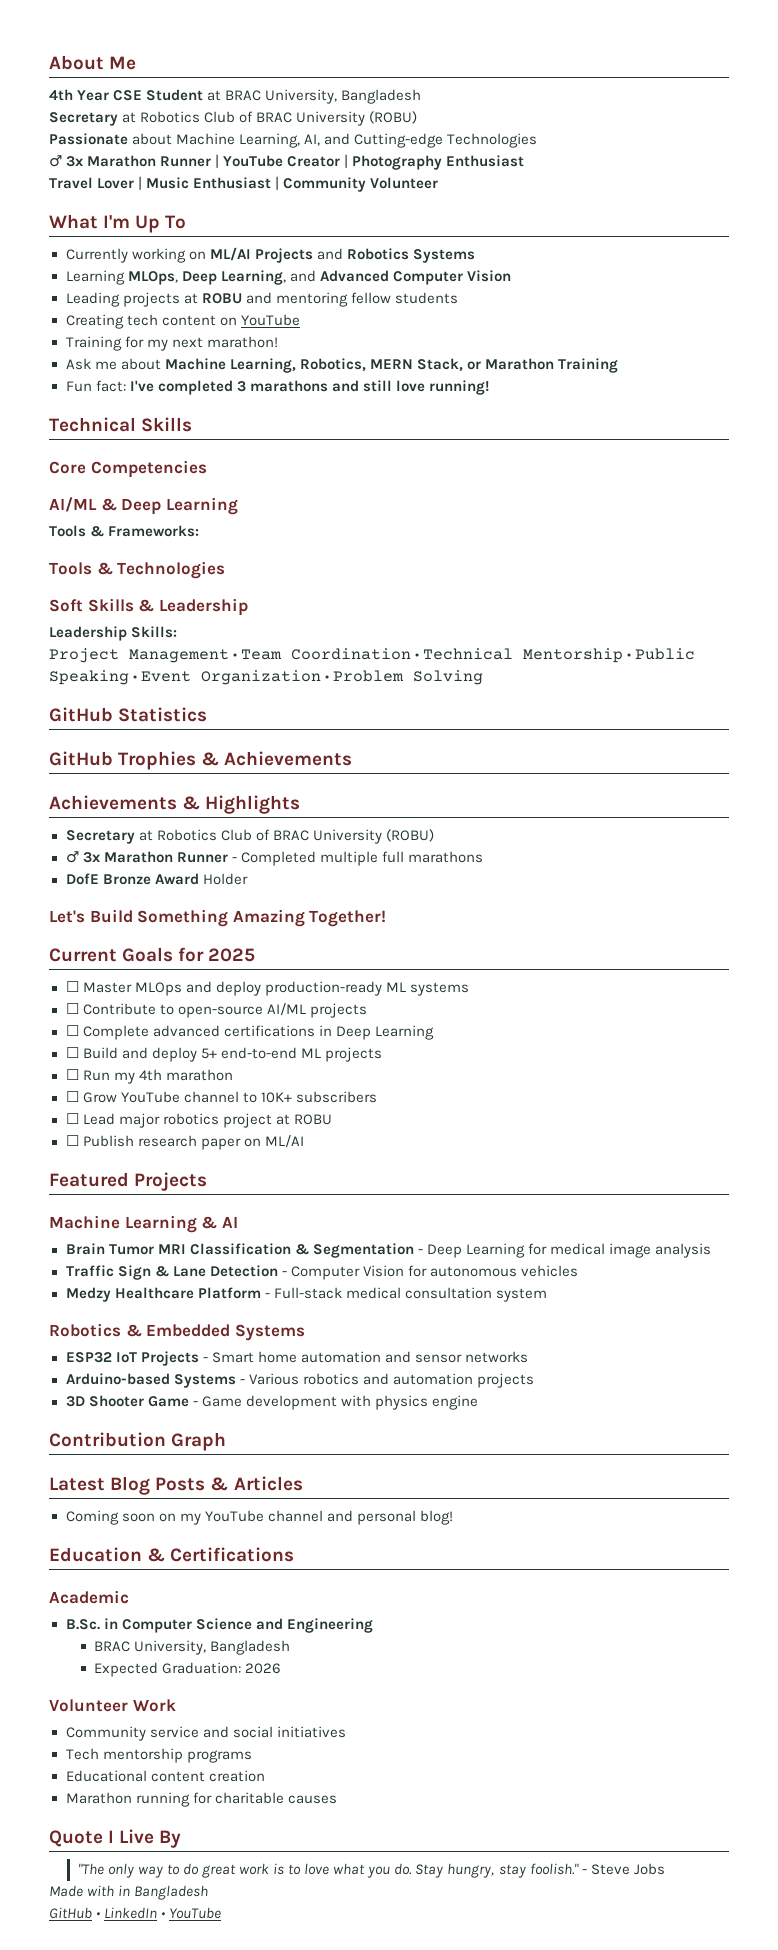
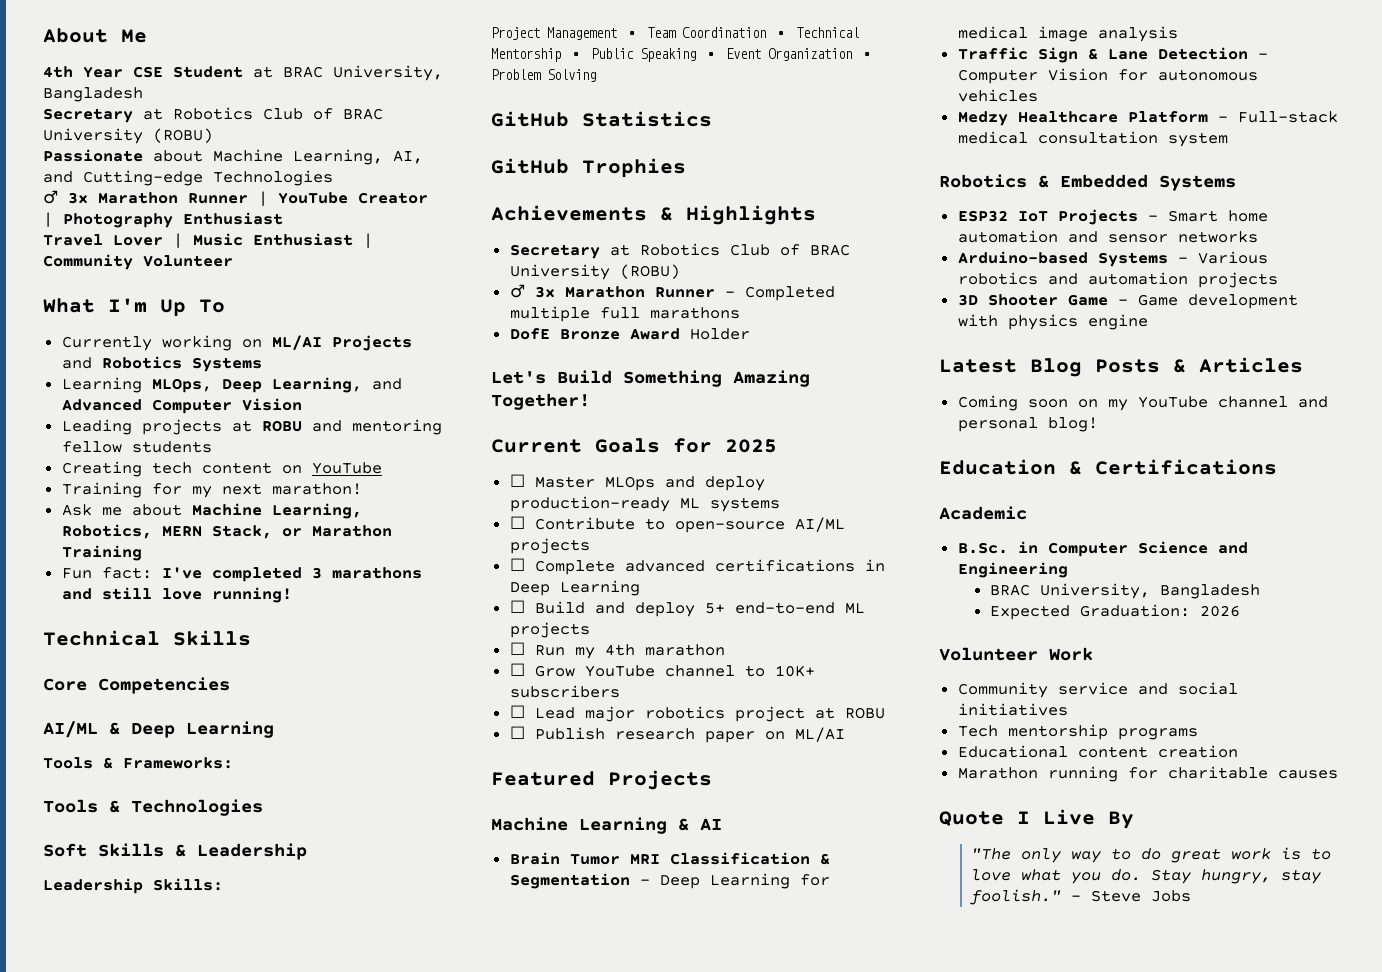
[201,751,353,766] & Achievements -> (686, 168) none
[49,1432,227,1451] // Contribution Graph -> (1148, 322) none
[49,1885,209,1900] [49,1907,222,1919] // Made with in Bangladesh // GitHub • LinkedIn • YouTube -> (1192, 896) none

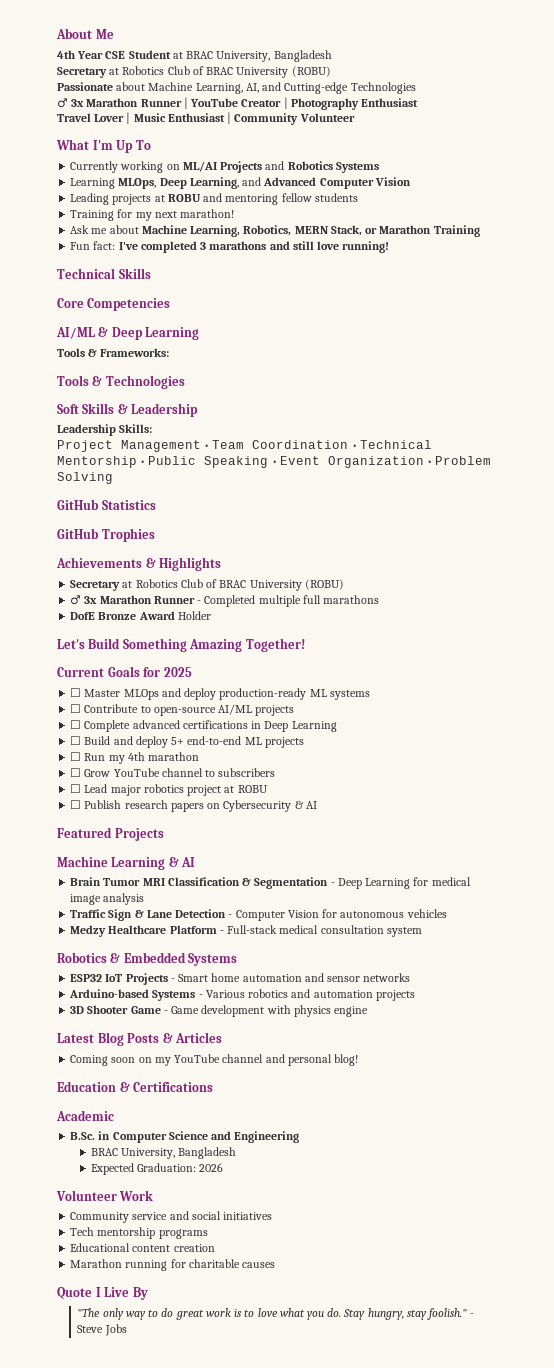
[61,461,382,477] // Creating tech content on YouTube -> (358, 197) none
[774,665,815,677] 10K+ -> (216, 773) none
[704,727,845,743] paper on ML/AI -> [170,800,317,812] papers on Cybersecurity & AI

